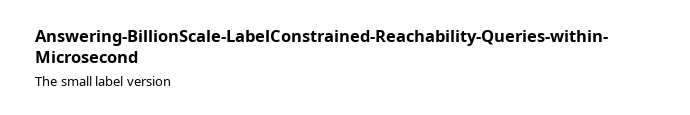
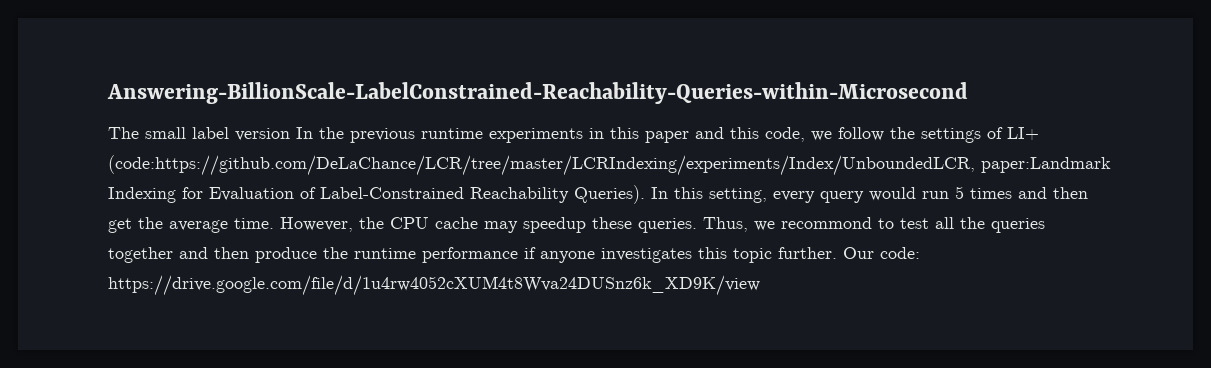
(171, 81) none -> [296,127,1039,143] [108,155,1111,176] [108,185,1088,204] [108,217,1045,233] [108,247,920,263] [108,275,760,296] In the previous runtime experiments in this paper and this code, we follow the settings of LI+ (code:https://github.com/DeLaChance/LCR/tree/master/LCRIndexing/experiments/Index/UnboundedLCR, paper:Landmark Indexing for Evaluation of Label-Constrained Reachability Queries). In this setting, every query would run 5 times and then get the average time. However, the CPU cache may speedup these queries. Thus, we recommond to test all the queries together and then produce the runtime performance if anyone investigates this topic further. Our code: https://drive.google.com/file/d/1u4rw4052cXUM4t8Wva24DUSnz6k_XD9K/view

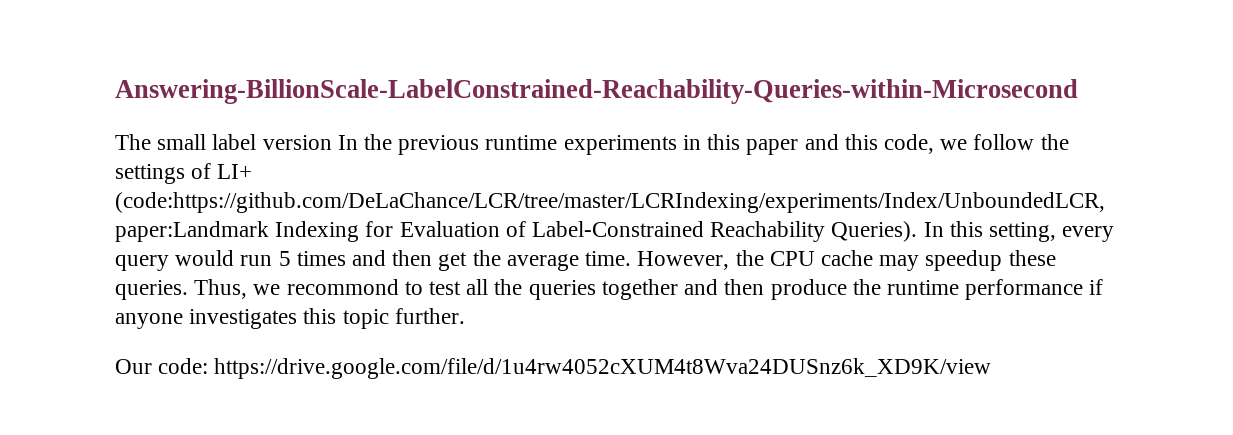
(837, 253) none -> (465, 316) //

